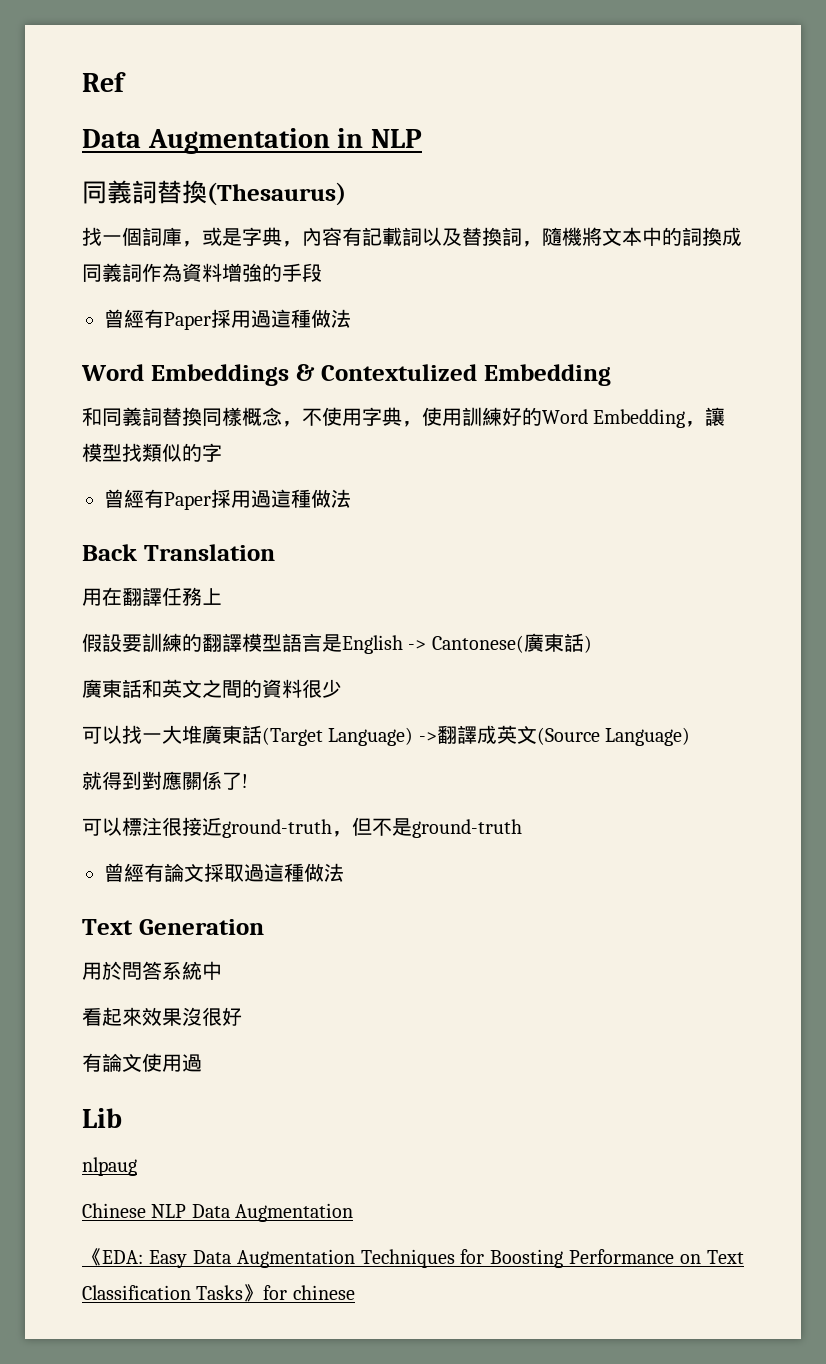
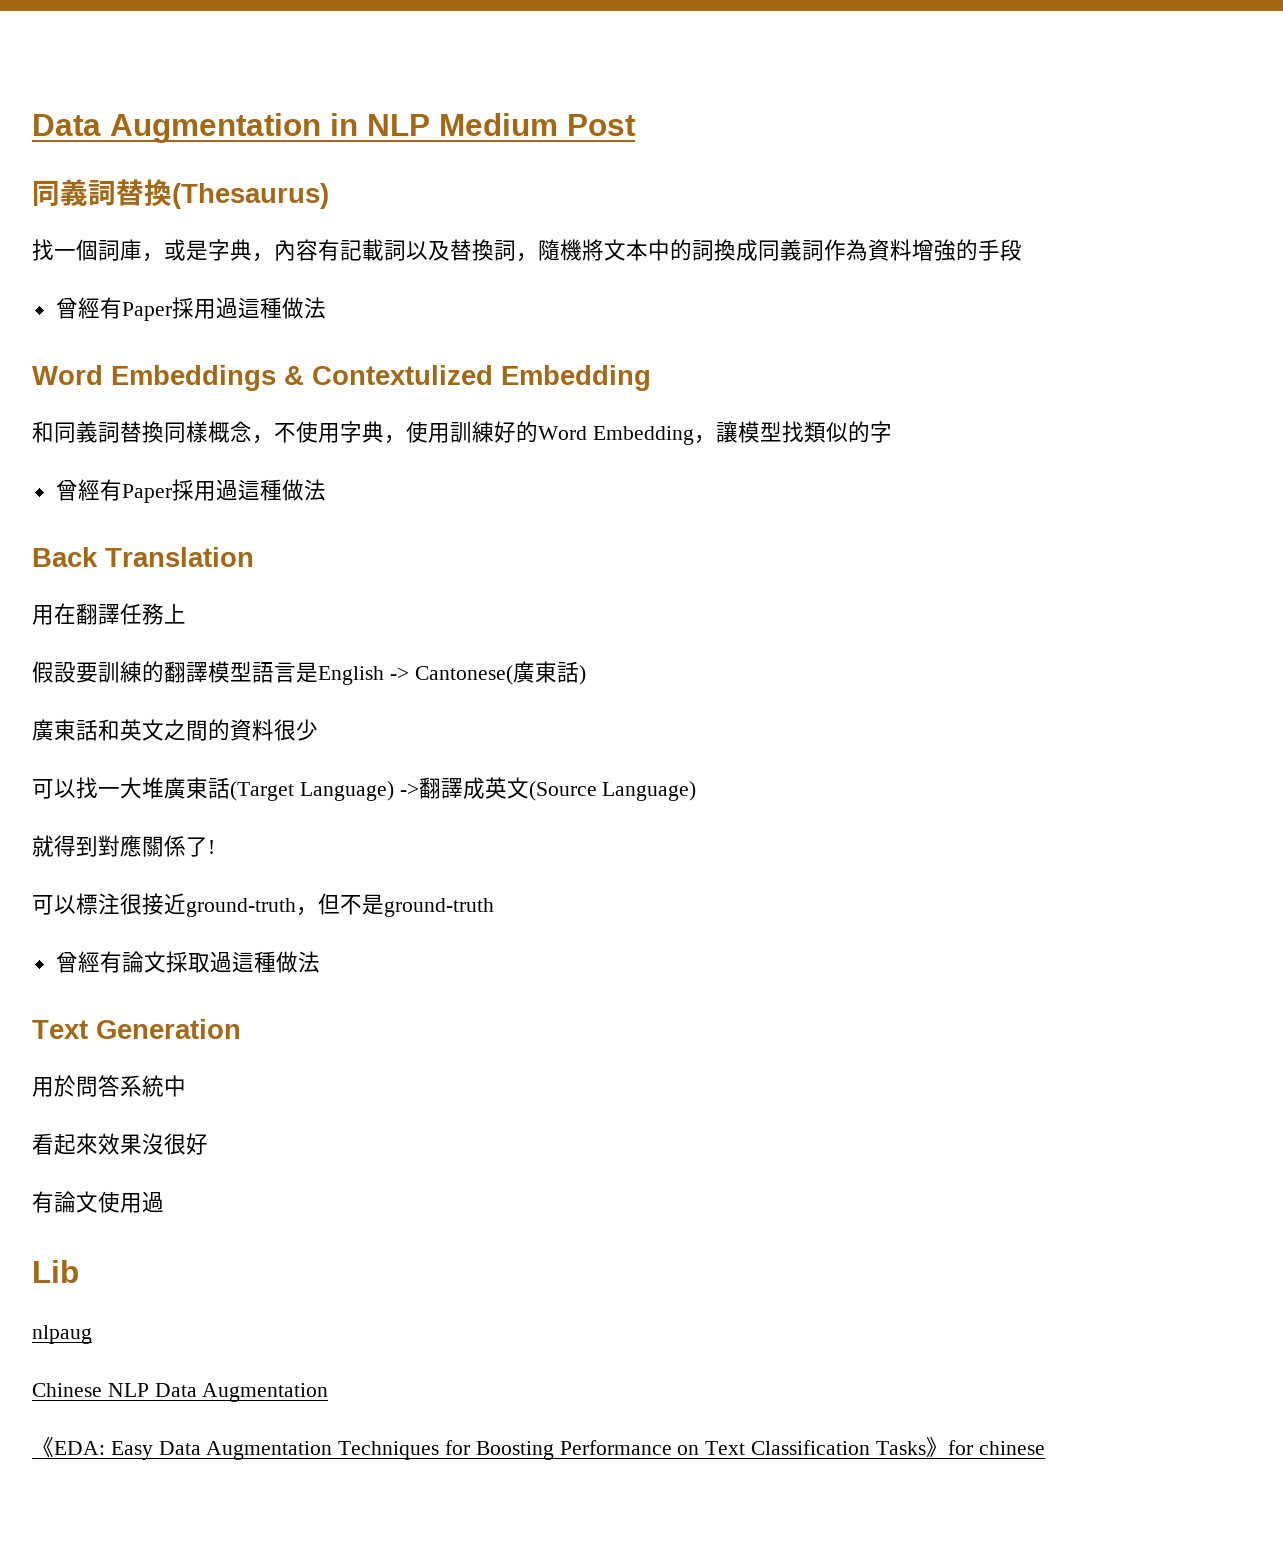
[82,72,126,92] Ref // -> (32, 125) none
(422, 138) none -> [439,113,636,136] Medium Post

